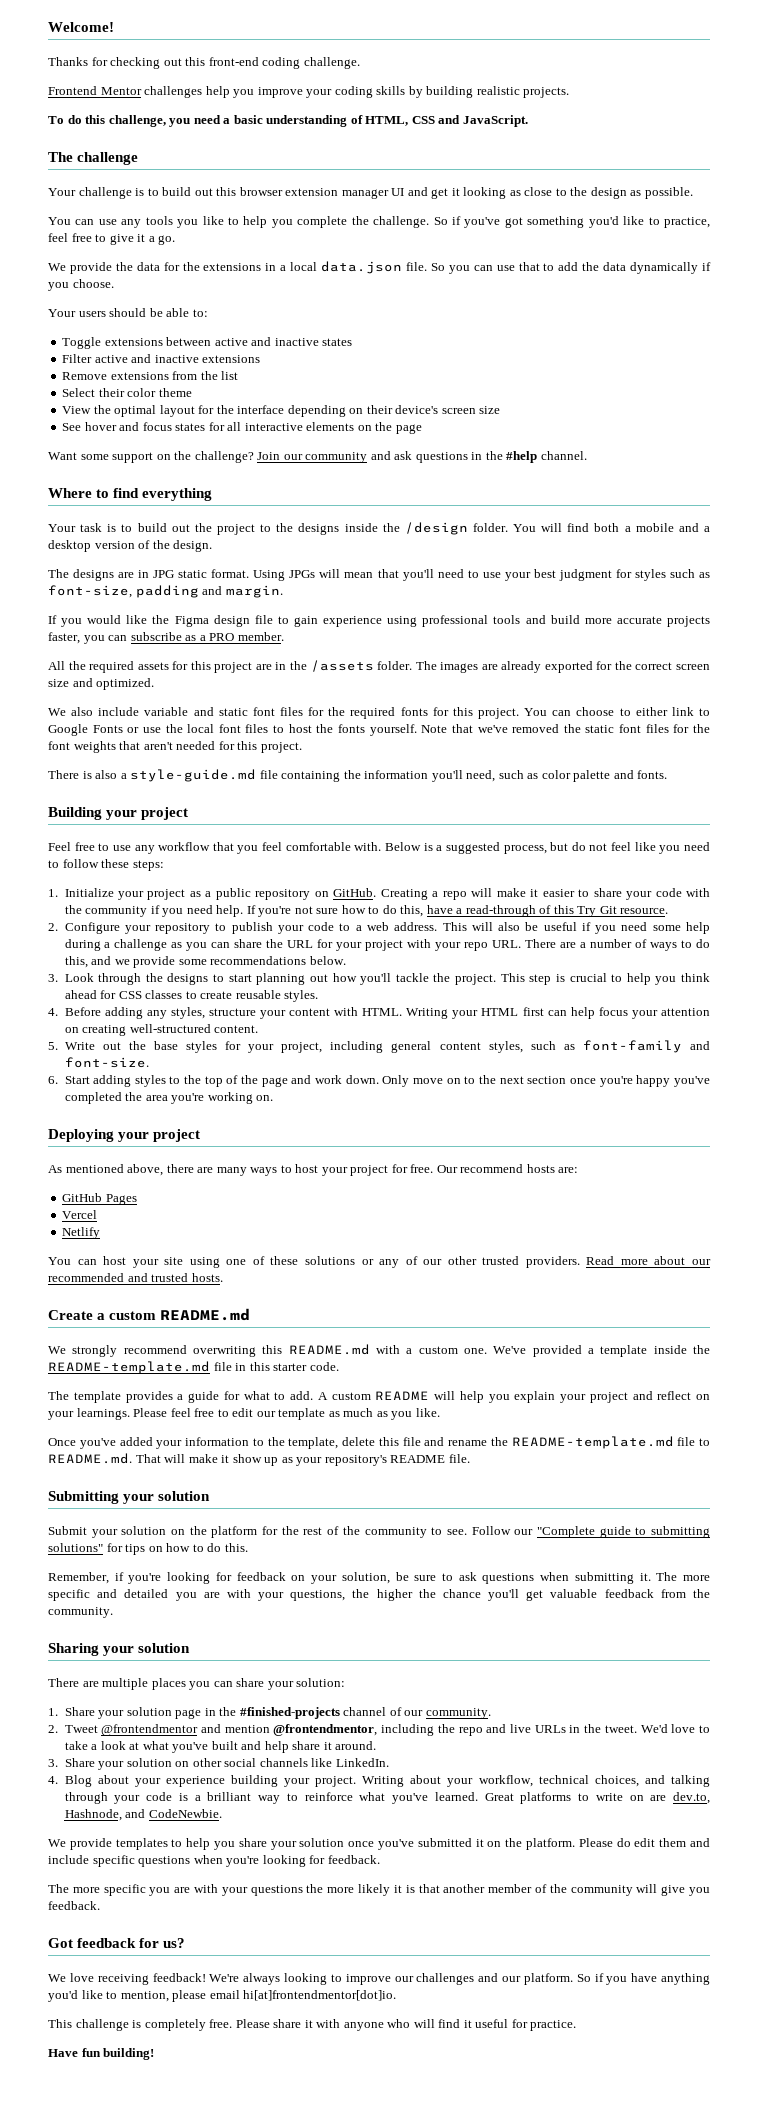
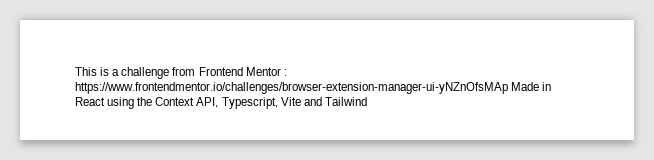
[48,22,114,32] [48,57,360,69] [48,86,570,98] [48,115,528,127] [48,152,139,165] [48,187,693,199] [48,216,711,228] [48,233,176,245] [48,261,711,274] [48,279,114,291] [48,308,208,317] [62,337,353,349] [62,354,261,363] [62,371,239,380] [62,388,192,397] [62,405,501,417] [62,422,422,434] [48,451,587,463] [48,488,213,501] [48,522,710,535] [48,540,213,552] [48,569,710,581] [48,585,283,598] [48,615,710,627] [48,632,284,644] [48,660,710,673] [48,678,155,690] [48,707,710,719] [48,724,710,736] [48,741,302,753] [48,769,668,782] [48,807,189,820] [48,842,710,854] [48,859,164,871] [48,888,711,900] [64,905,669,917] [48,922,710,934] [64,939,710,951] [64,956,346,968] [48,973,710,985] [64,990,319,1002] [48,1007,710,1019] [64,1024,259,1036] [48,1040,711,1053] [64,1057,149,1068] [48,1075,710,1087] [64,1092,274,1104] [48,1129,201,1142] [48,1164,579,1176] [62,1193,137,1205] [62,1210,98,1219] [62,1227,101,1239] [48,1256,711,1268] [48,1273,223,1282] [48,1308,251,1321] [48,1344,711,1357] [48,1361,339,1374] [48,1391,710,1403] [48,1408,440,1420] [48,1436,710,1449] [48,1453,470,1466] [48,1491,211,1504] [48,1526,710,1538] [48,1543,248,1555] [48,1572,710,1584] [48,1589,710,1601] [48,1607,113,1618] [48,1643,191,1656] [48,1678,346,1690] [48,1707,491,1719] [48,1724,710,1736] [64,1741,377,1753] [48,1758,389,1770] [48,1775,710,1787] [64,1792,710,1804] [64,1809,222,1821] [48,1838,710,1850] [48,1855,380,1867] [48,1884,710,1896] [48,1901,100,1910] [48,1938,186,1948] [48,1973,711,1985] [48,1990,397,2002] [48,2019,577,2031] [48,2048,155,2060] Welcome! // Thanks for checking out this front-end coding challenge. // Frontend Mentor challenges help you improve your coding skills by building realistic projects. // To do this challenge, you need a basic understanding of HTML, CSS and JavaScript. // The challenge // Your challenge is to build out this browser extension manager UI and get it looking as close to the design as possible. // You can use any tools you like to help you complete the challenge. So if you've got something you'd like to practice, feel free to give it a go. // We provide the data for the extensions in a local data.json file. So you can use that to add the data dynamically if you choose. // Your users should be able to: // Toggle extensions between active and inactive states // Filter active and inactive extensions // Remove extensions from the list // Select their color theme // View the optimal layout for the interface depending on their device's screen size // See hover and focus states for all interactive elements on the page // Want some support on the challenge? Join our community and ask questions in the #help channel. // Where to find everything // Your task is to build out the project to the designs inside the /design folder. You will find both a mobile and a desktop version of the design. // The designs are in JPG static format. Using JPGs will mean that you'll need to use your best judgment for styles such as font-size, padding and margin. // If you would like the Figma design file to gain experience using professional tools and build more accurate projects faster, you can subscribe as a PRO member. // All the required assets for this project are in the /assets folder. The images are already exported for the correct screen size and optimized. // We also include variable and static font files for the required fonts for this project. You can choose to either link to Google Fonts or use the local font files to host the fonts yourself. Note that we've removed the static font files for the font weights that aren't needed for this project. // There is also a style-guide.md file containing the information you'll need, such as color palette and fonts. // Building your project // Feel free to use any workflow that you feel comfortable with. Below is a suggested process, but do not feel like you need to follow these steps: // 1. Initialize your project as a public repository on GitHub. Creating a repo will make it easier to share your code with the community if you need help. If you're not sure how to do this, have a read-through of this Try Git resource. // 2. Configure your repository to publish your code to a web address. This will also be useful if you need some help during a challenge as you can share the URL for your project with your repo URL. There are a number of ways to do this, and we provide some recommendations below. // 3. Look through the designs to start planning out how you'll tackle the project. This step is crucial to help you think ahead for CSS classes to create reusable styles. // 4. Before adding any styles, structure your content with HTML. Writing your HTML first can help focus your attention on creating well-structured content. // 5. Write out the base styles for your project, including general content styles, such as font-family and font-size. // 6. Start adding styles to the top of the page and work down. Only move on to the next section once you're happy you've completed the area you're working on. // Deploying your project // As mentioned above, there are many ways to host your project for free. Our recommend hosts are: // GitHub Pages // Vercel // Netlify // You can host your site using one of these solutions or any of our other trusted providers. Read more about our recommended and trusted hosts. // Create a custom README.md // We strongly recommend overwriting this README.md with a custom one. We've provided a template inside the README-template.md file in this starter code. // The template provides a guide for what to add. A custom README will help you explain your project and reflect on your learnings. Please feel free to edit our template as much as you like. // Once you've added your information to the template, delete this file and rename the README-template.md file to README.md. That will make it show up as your repository's README file. // Submitting your solution // Submit your solution on the platform for the rest of the community to see. Follow our "Complete guide to submitting solutions" for tips on how to do this. // Remember, if you're looking for feedback on your solution, be sure to ask questions when submitting it. The more specific and detailed you are with your questions, the higher the chance you'll get valuable feedback from the community. // Sharing your solution // There are multiple places you can share your solution: // 1. Share your solution page in the #finished-projects channel of our community. // 2. Tweet @frontendmentor and mention @frontendmentor, including the repo and live URLs in the tweet. We'd love to take a look at what you've built and help share it around. // 3. Share your solution on other social channels like LinkedIn. // 4. Blog about your experience building your project. Writing about your workflow, technical choices, and talking through your code is a brilliant way to reinforce what you've learned. Great platforms to write on are dev.to, Hashnode, and CodeNewbie. // We provide templates to help you share your solution once you've submitted it on the platform. Please do edit them and include specific questions when you're looking for feedback. // The more specific you are with your questions the more likely it is that another member of the community will give you feedback. // Got feedback for us? // We love receiving feedback! We're always looking to improve our challenges and our platform. So if you have anything you'd like to mention, please email hi[at]frontendmentor[dot]io. // This challenge is completely free. Please share it with anyone who will find it useful for practice. // Have fun building! -> [75,67,287,79] [75,82,552,94] [75,97,367,109] This is a challenge from Frontend Mentor : https://www.frontendmentor.io/challenges/browser-extension-manager-ui-yNZnOfsMAp Made in React using the Context API, Typescript, Vite and Tailwind

